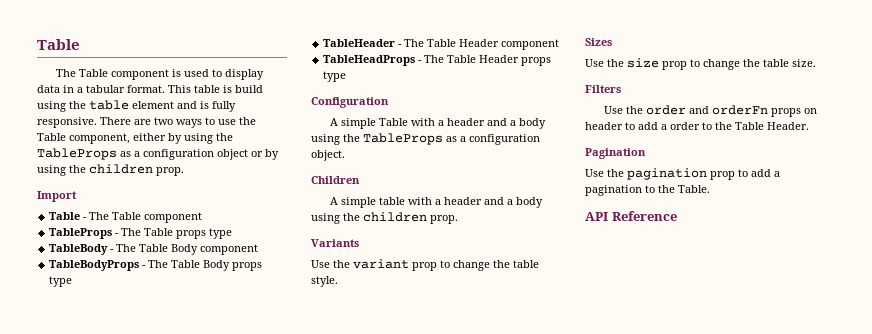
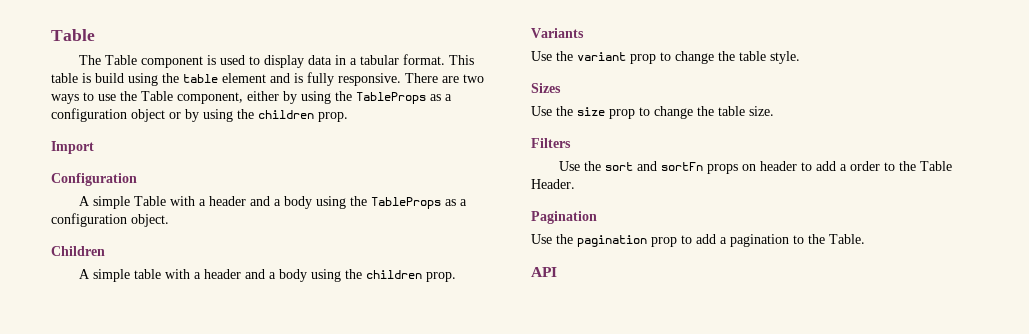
[49,212,203,223] [49,228,233,239] [49,244,259,255] [49,260,263,271] [49,276,73,287] [323,39,560,50] [323,55,552,66] [323,71,347,82] // Table - The Table component // TableProps - The Table props type // TableBody - The Table Body component // TableBodyProps - The Table Body props type // TableHeader - The Table Header component // TableHeadProps - The Table Header props type -> (94, 147) none
[645,105,768,115] order and orderFn -> [605,161,704,171] sort and sortFn
[611,211,677,221] Reference -> (557, 272) none

